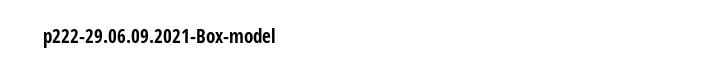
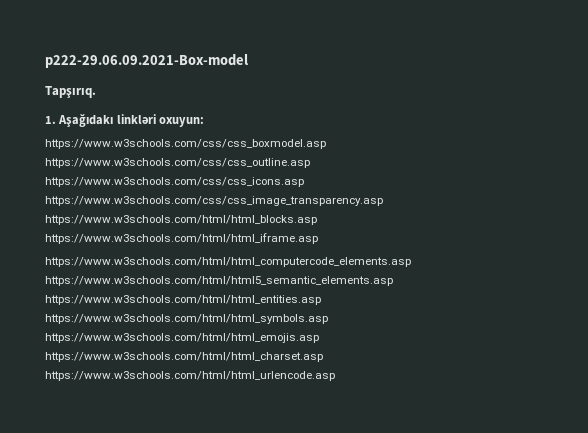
(276, 38) none -> [45,86,96,98] [45,114,205,127] [45,139,326,149] [45,158,310,168] [45,177,304,187] [45,196,383,206] [45,215,317,225] [45,233,318,244] [45,257,411,267] [45,276,393,286] [45,295,321,305] [45,314,328,324] [45,333,319,343] [45,352,323,362] [45,371,335,381] // Tapşırıq. // 1. Aşağıdakı linkləri oxuyun: // https://www.w3schools.com/css/css_boxmodel.asp // https://www.w3schools.com/css/css_outline.asp // https://www.w3schools.com/css/css_icons.asp // https://www.w3schools.com/css/css_image_transparency.asp // https://www.w3schools.com/html/html_blocks.asp // https://www.w3schools.com/html/html_iframe.asp // https://www.w3schools.com/html/html_computercode_elements.asp // https://www.w3schools.com/html/html5_semantic_elements.asp // https://www.w3schools.com/html/html_entities.asp // https://www.w3schools.com/html/html_symbols.asp // https://www.w3schools.com/html/html_emojis.asp // https://www.w3schools.com/html/html_charset.asp // https://www.w3schools.com/html/html_urlencode.asp

